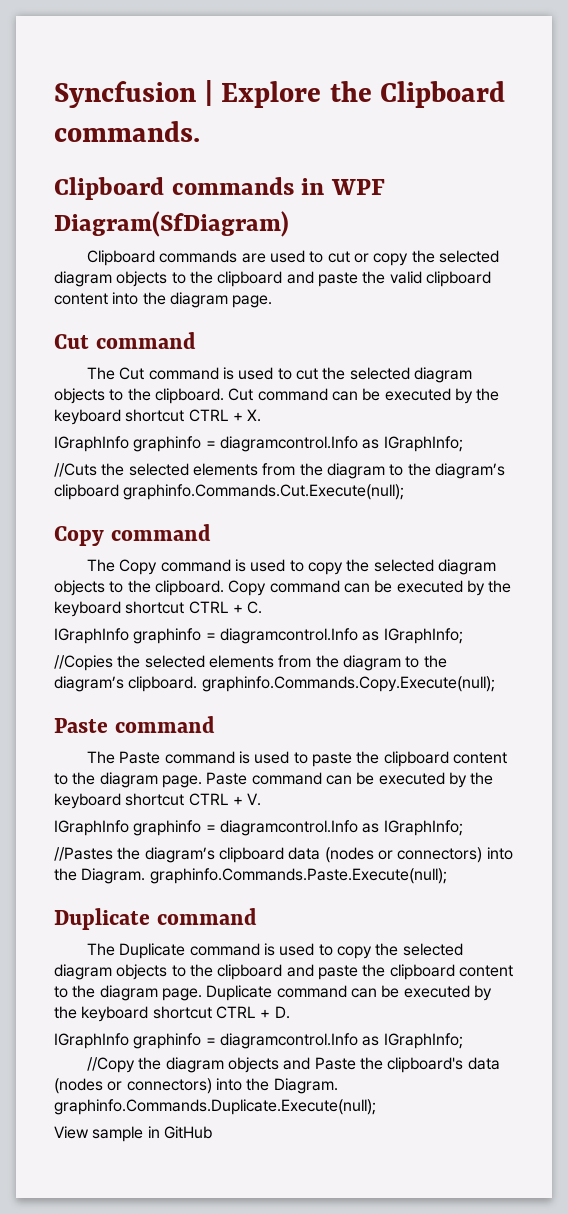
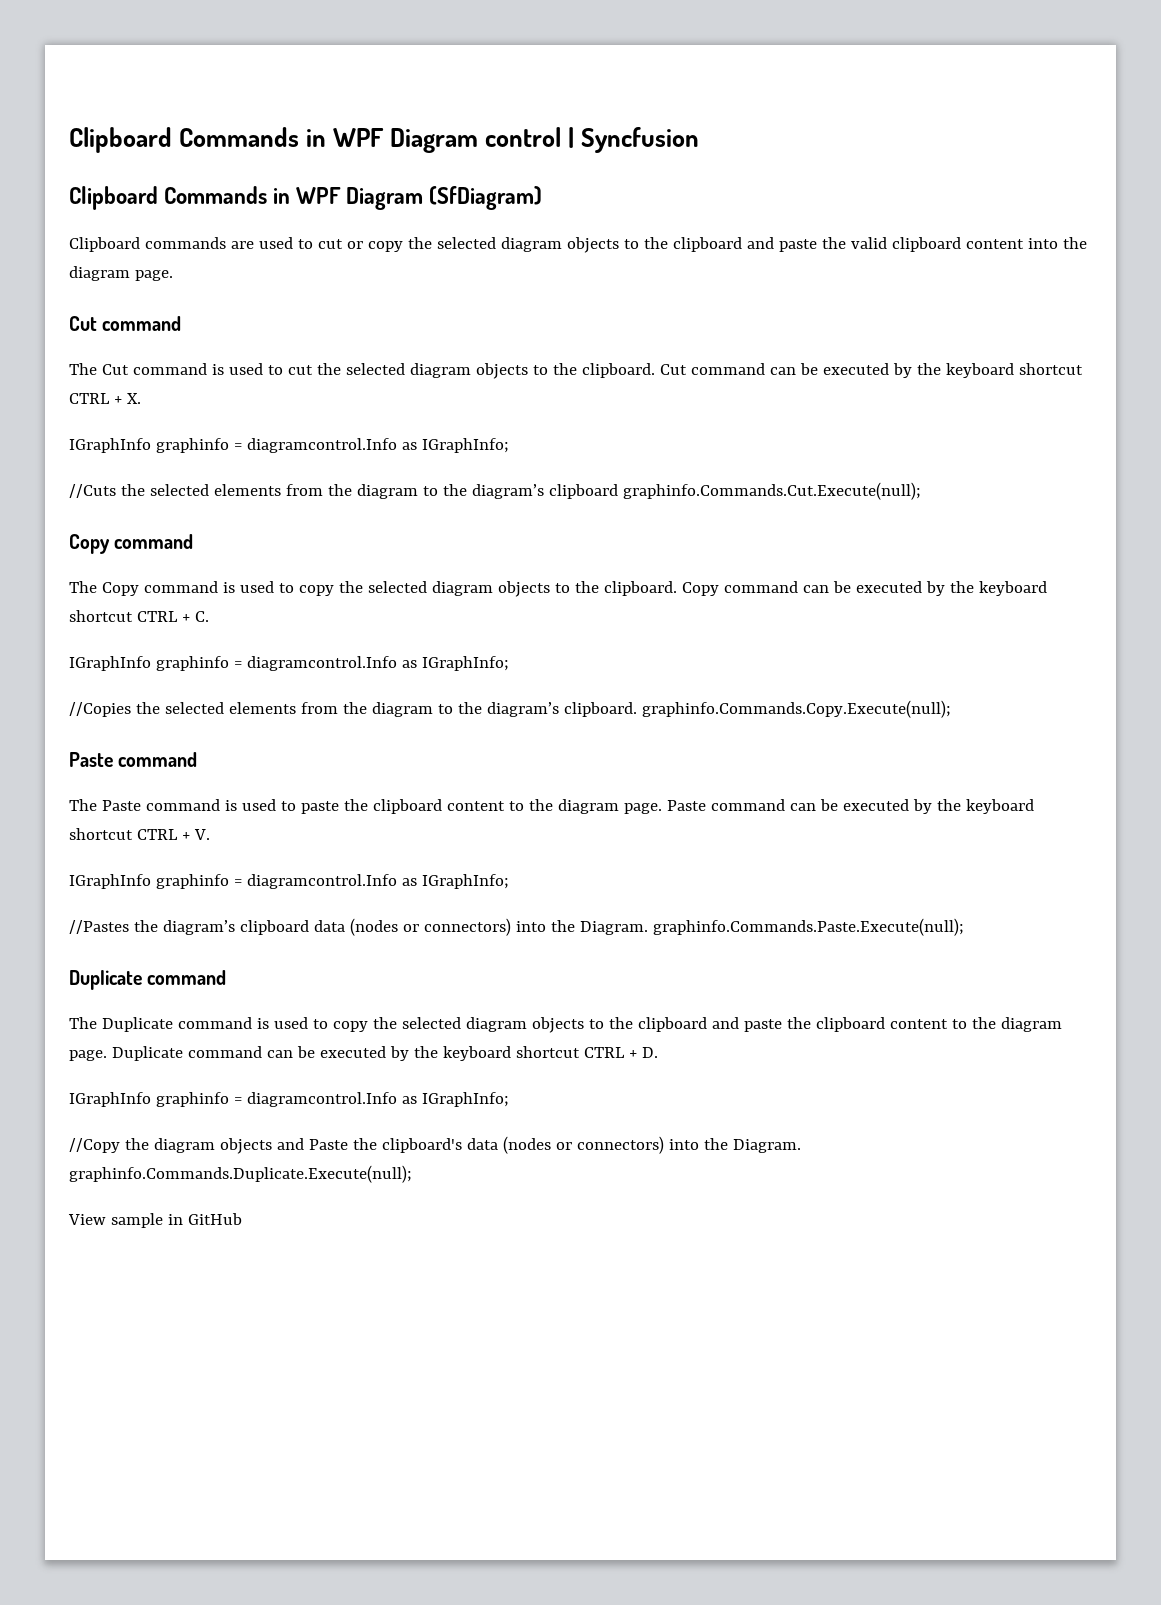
[54,80,506,108] [54,121,200,142] [54,177,385,200] [54,211,289,237] Syncfusion | Explore the Clipboard commands. // Clipboard commands in WPF Diagram(SfDiagram) -> [69,127,700,153] [69,186,543,210] Clipboard Commands in WPF Diagram control | Syncfusion // Clipboard Commands in WPF Diagram (SfDiagram)

